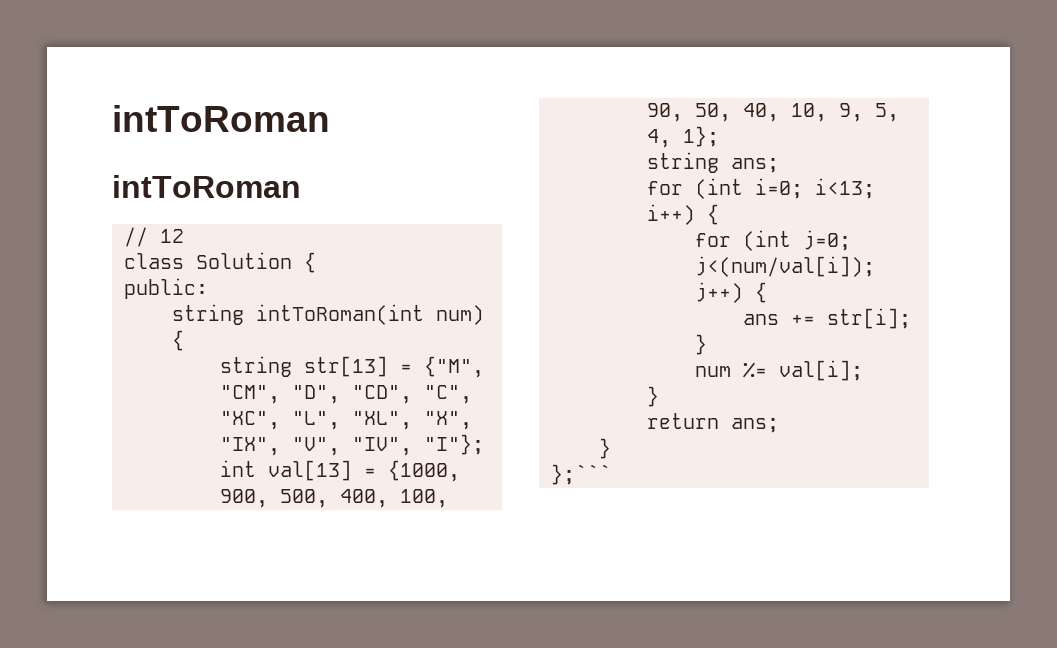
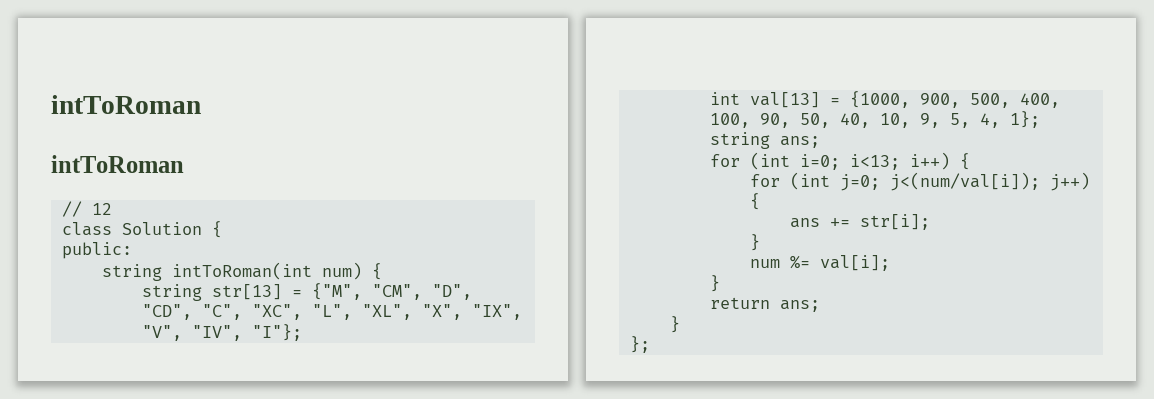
[551,464,612,485] };``` -> [629,336,650,353] };

